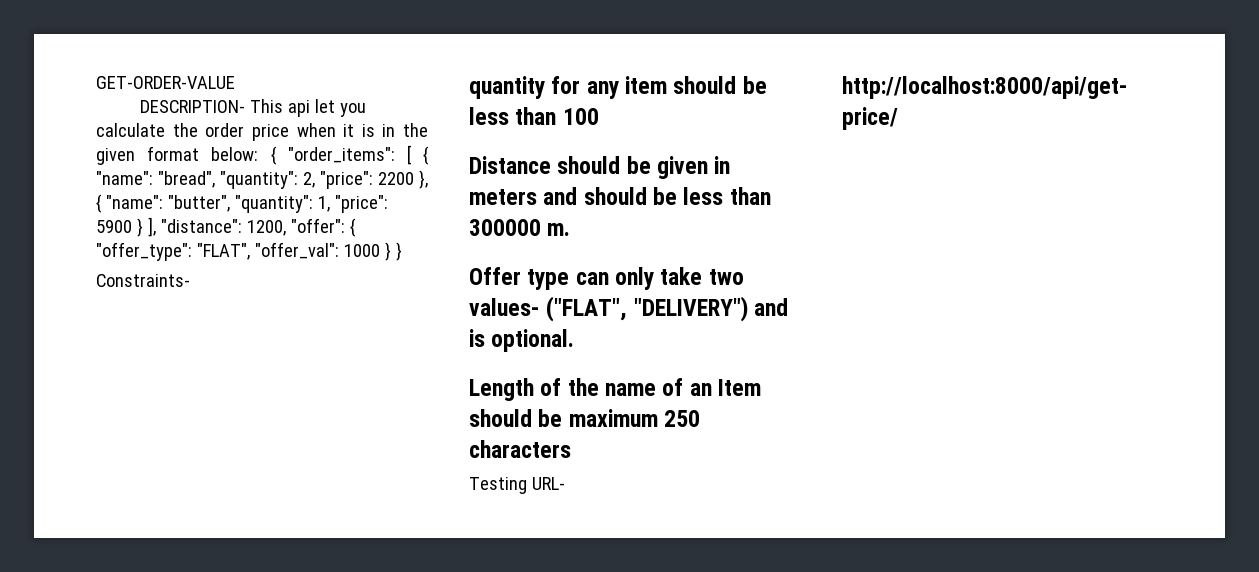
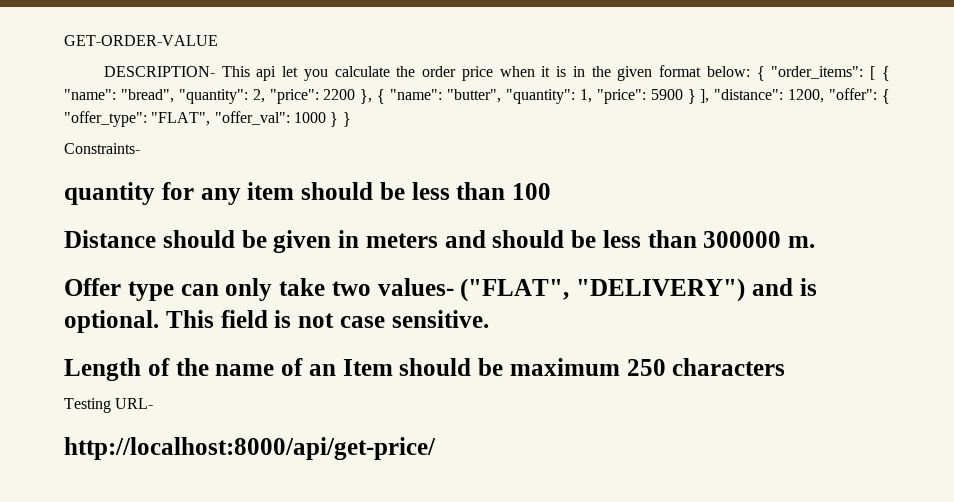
(575, 340) none -> [165,310,489,328] This field is not case sensitive.

